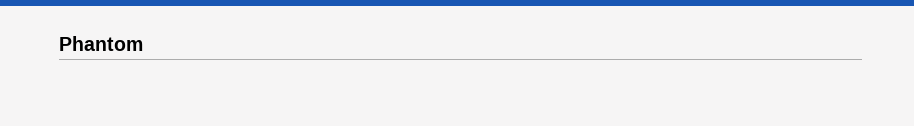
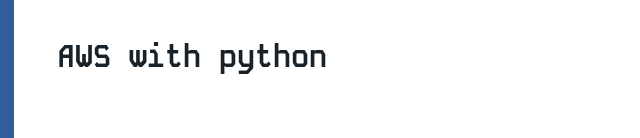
[59,36,143,51] Phantom -> [57,42,327,74] AWS with python

